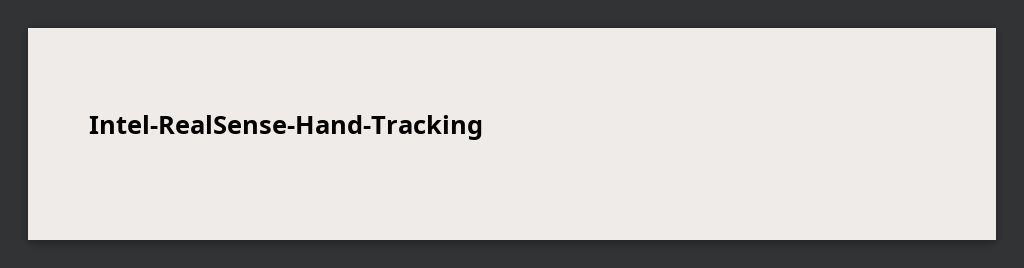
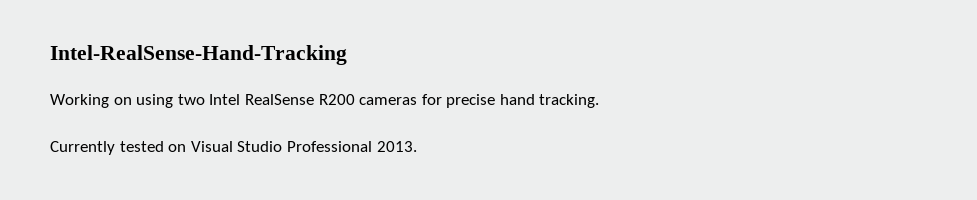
(483, 127) none -> [50,94,600,108] [50,141,417,155] // Working on using two Intel RealSense R200 cameras for precise hand tracking. // Currently tested on Visual Studio Professional 2013.

